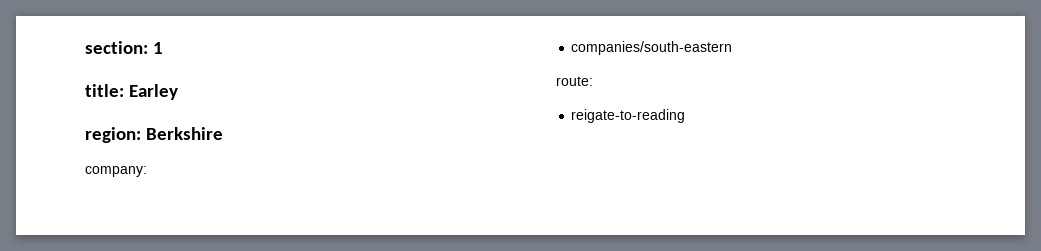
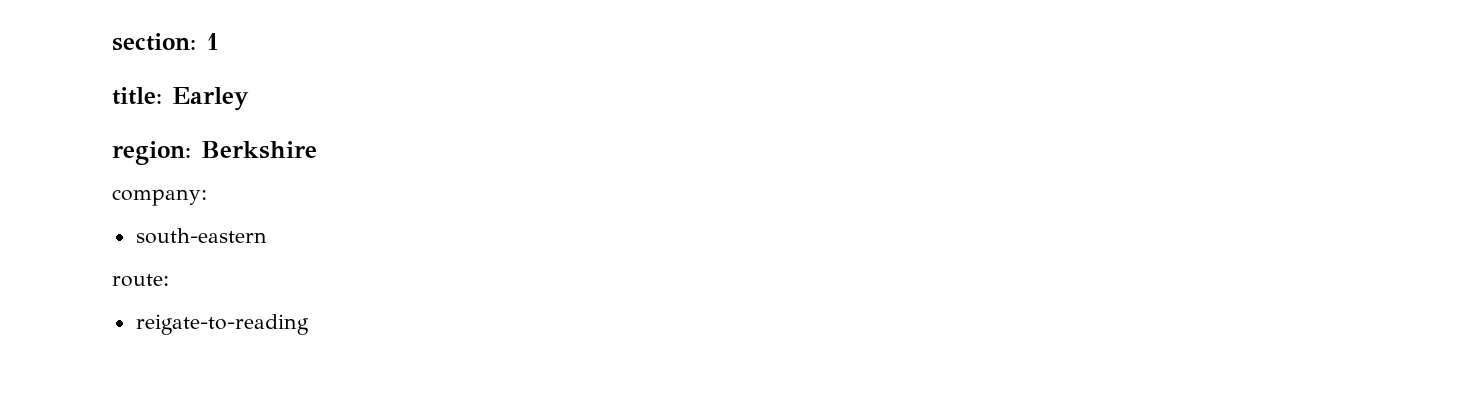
[571,41,733,55] companies/south-eastern -> [135,228,267,244] south-eastern

